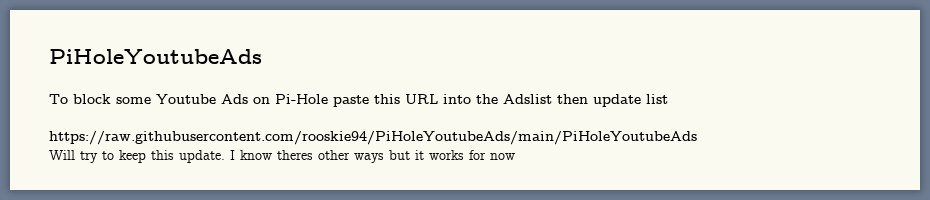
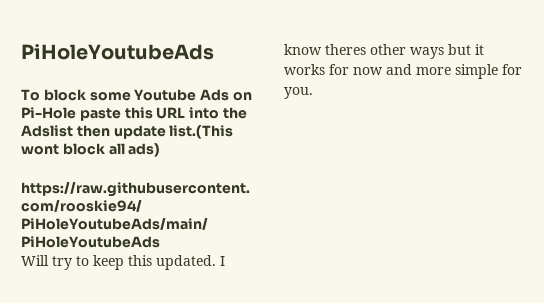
[646,94,668,104] list -> [169,125,234,139] [21,143,161,157] list.(This wont block all ads)
[179,150,225,163] update. -> [156,255,216,270] updated.
(515, 156) none -> [386,64,522,79] [284,87,313,99] and more simple for you.

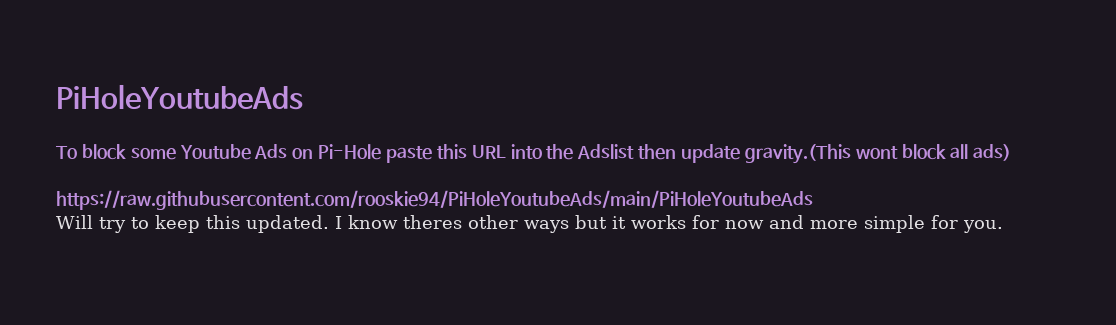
[169,125,234,139] list.(This -> [744,144,851,164] gravity.(This

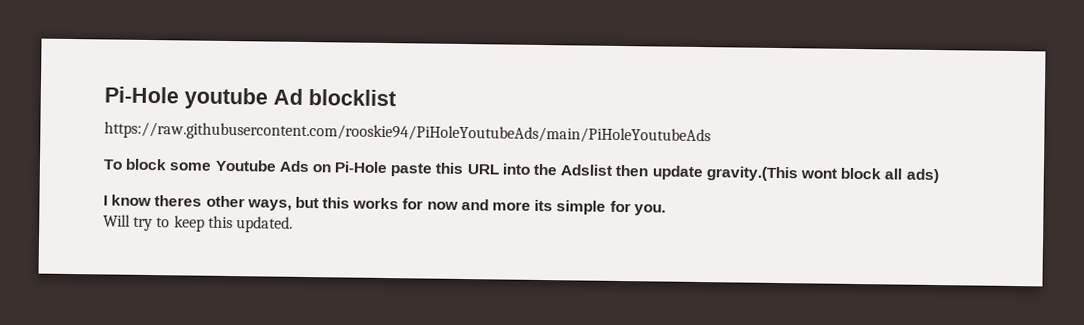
[56,84,303,110] PiHoleYoutubeAds -> [104,86,396,110] [104,121,711,146] Pi-Hole youtube Ad blocklist // https://raw.githubusercontent.com/rooskie94/PiHoleYoutubeAds/main/PiHoleYoutubeAds
[56,190,813,210] https://raw.githubusercontent.com/rooskie94/PiHoleYoutubeAds/main/PiHoleYoutubeAds -> [103,194,666,216] I know theres other ways, but this works for now and more its simple for you.
[335,215,1003,233] I know theres other ways but it works for now and more simple for you. -> (293, 224) none

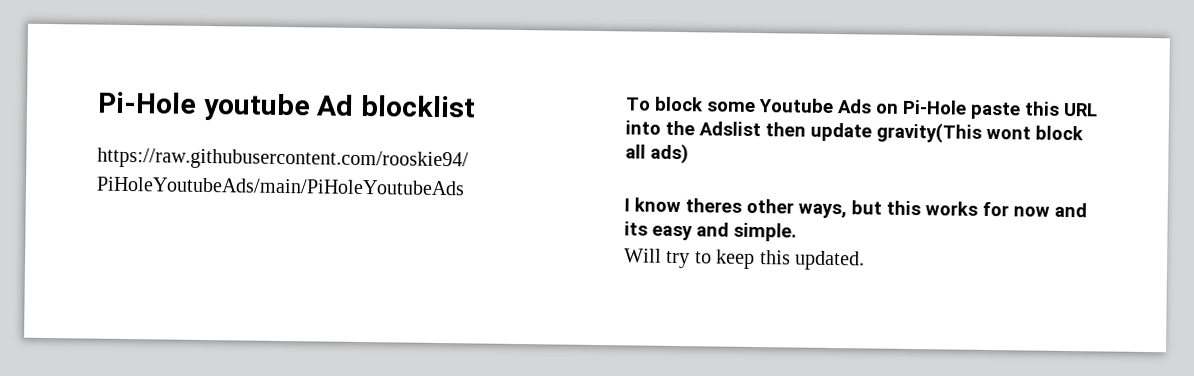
[705,166,798,182] gravity.(This -> [876,122,982,144] gravity(This
[492,199,666,216] more its simple for you. -> [624,221,797,242] its easy and simple.

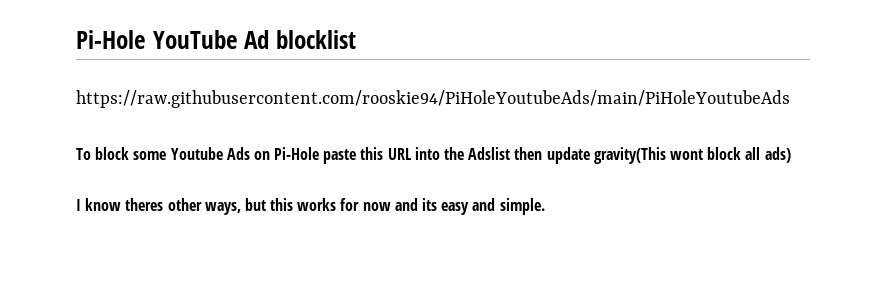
[97,91,311,122] Pi-Hole youtube -> [76,30,238,49] Pi-Hole YouTube
[624,248,865,271] // Will try to keep this updated. -> (545, 206) none

